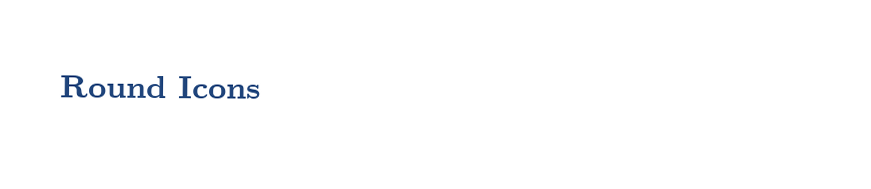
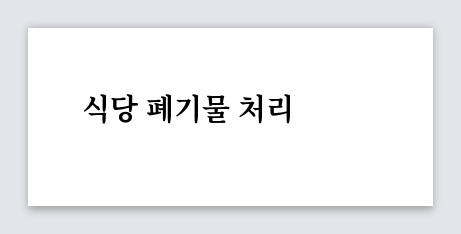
[59,75,262,99] Round Icons -> [82,94,294,124] 식당 폐기물 처리

